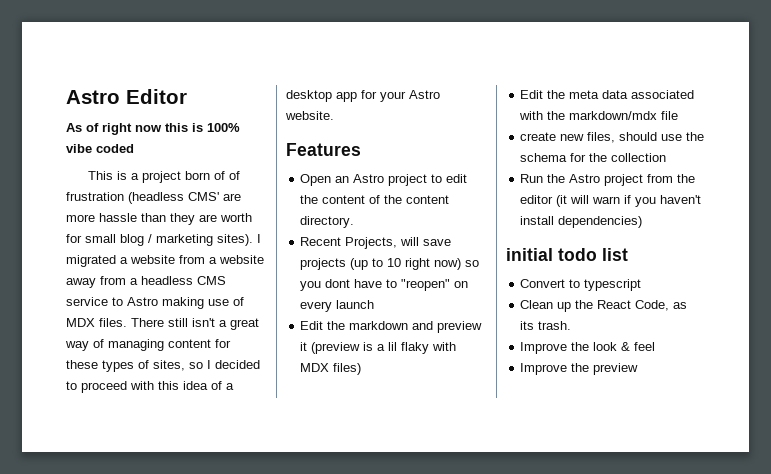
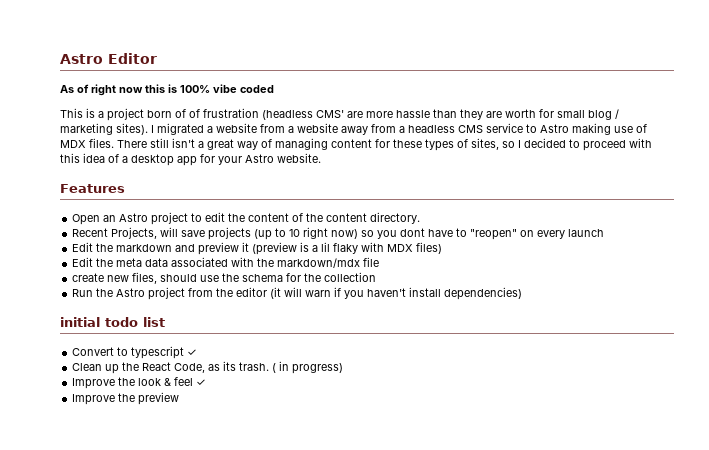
(642, 285) none -> [187,349,198,356] ✓
(572, 325) none -> [272,361,344,374] ( in progress)
(656, 346) none -> [196,379,207,386] ✓

